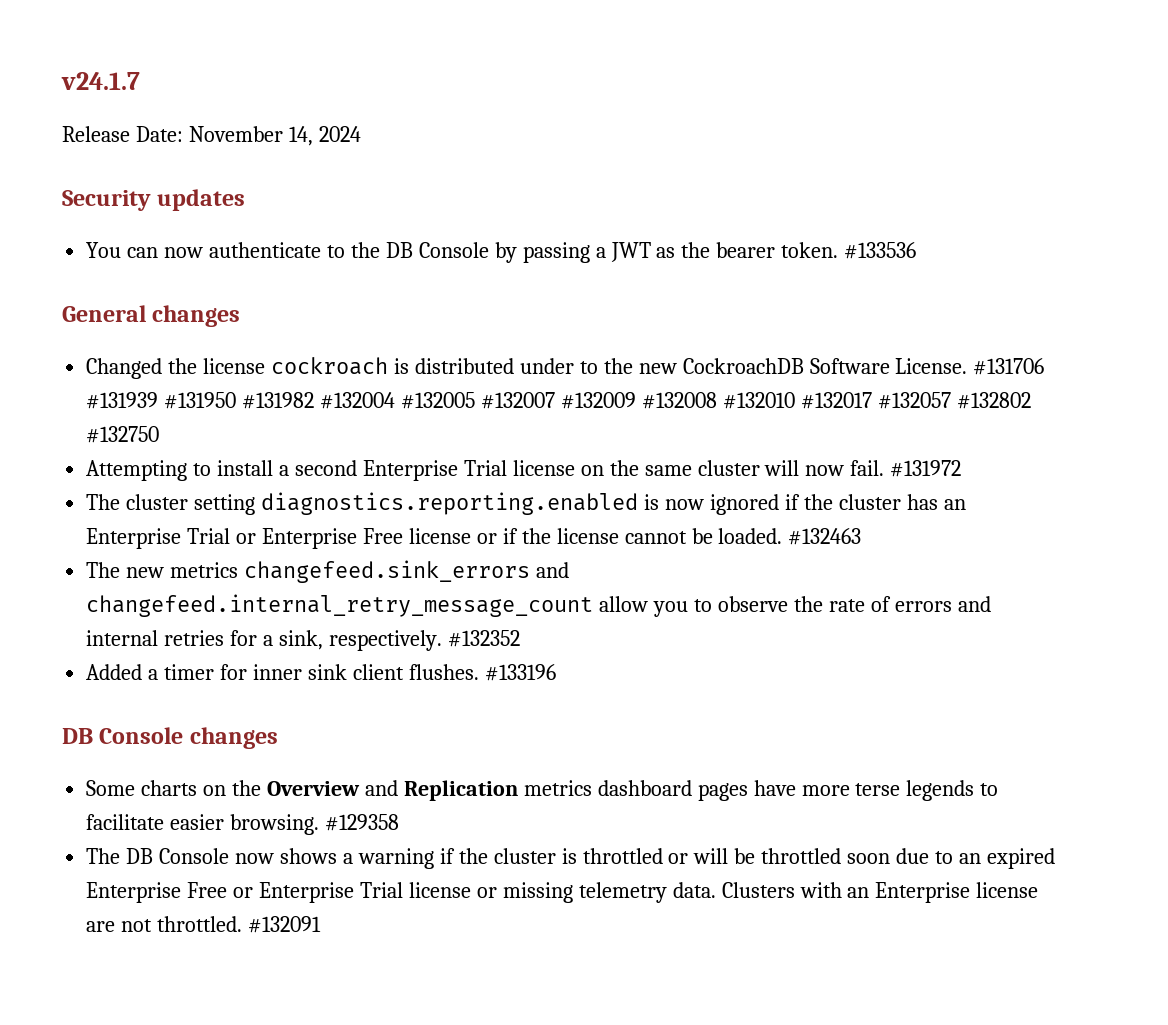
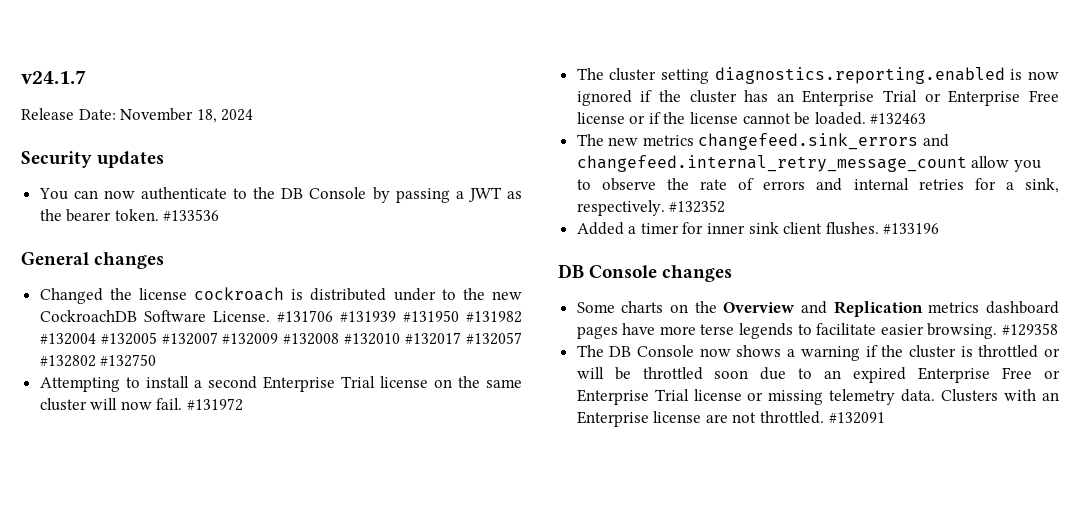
[288,126,313,146] 14, -> [196,109,217,123] 18,

